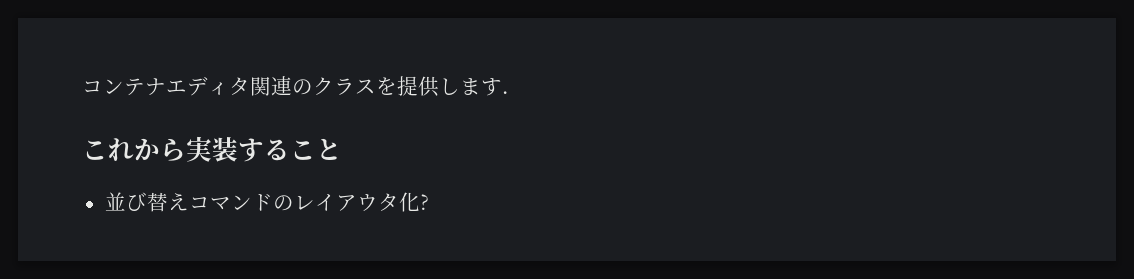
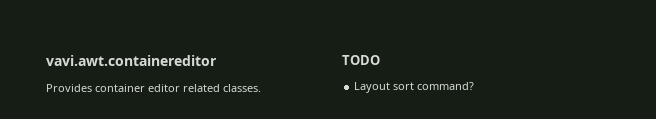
[82,76,523,97] [82,136,342,162] [104,192,429,212] コンテナエディタ関連のクラスを提供します． // これから実装すること // 並び替えコマンドのレイアウタ化? -> [46,55,217,66] [46,84,261,92] [342,55,380,65] [354,82,475,93] vavi.awt.containereditor // Provides container editor related classes. // TODO // Layout sort command?

